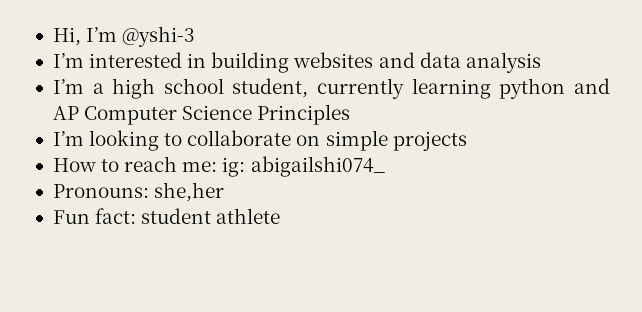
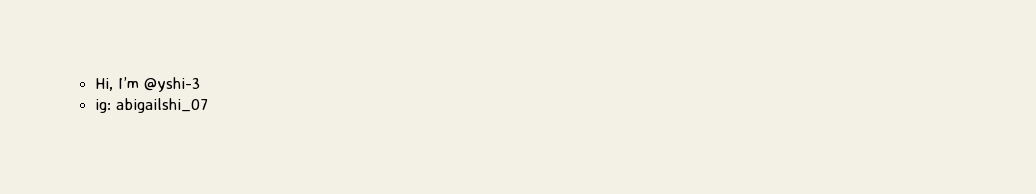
[52,52,541,73] [52,78,610,99] [52,104,351,125] [52,130,467,151] [52,156,385,177] [52,182,225,202] [52,208,281,224] I’m interested in building websites and data analysis // I’m a high school student, currently learning python and AP Computer Science Principles // I’m looking to collaborate on simple projects // How to reach me: ig: abigailshi074_ // Pronouns: she,her // Fun fact: student athlete -> [94,98,208,113] ig: abigailshi_07

